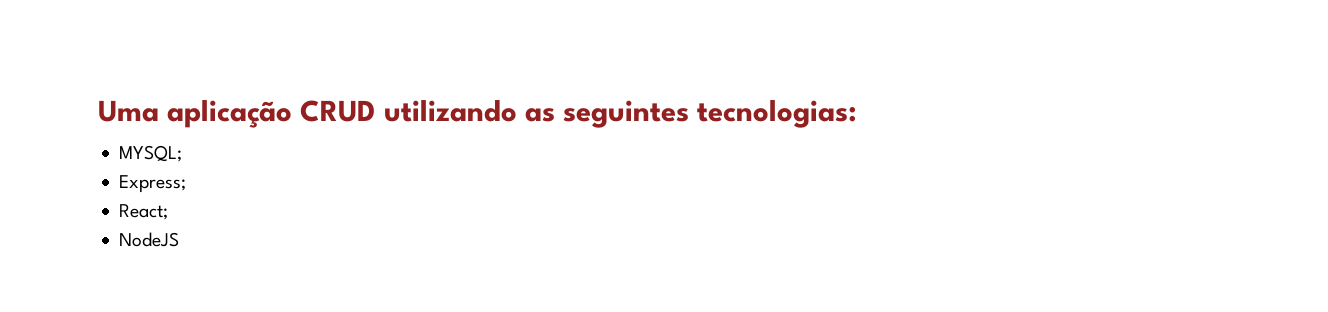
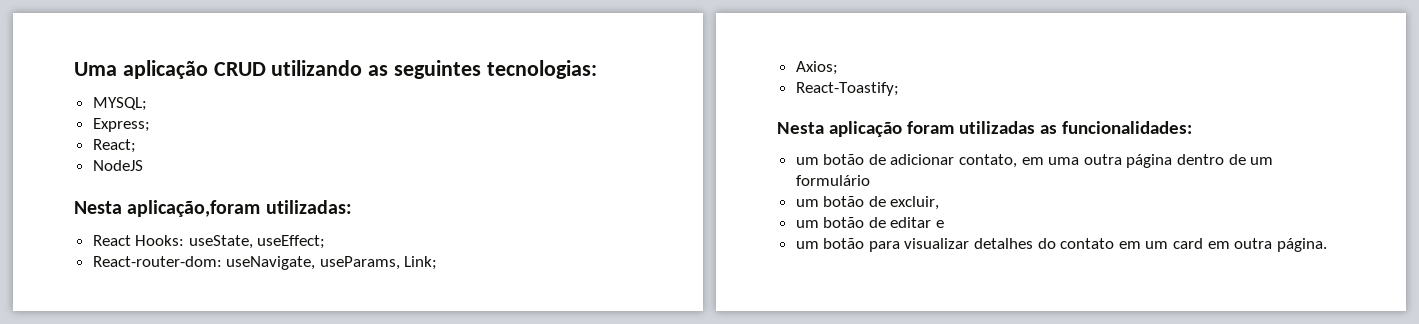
(180, 239) none -> [74,200,352,217] [92,235,326,249] [92,256,438,270] [795,61,838,75] [795,82,899,96] [777,121,1192,137] [795,154,1274,168] [795,175,870,186] [795,196,940,210] [795,217,945,228] [795,238,1327,252] // Nesta aplicação,foram utilizadas: // React Hooks: useState, useEffect; // React-router-dom: useNavigate, useParams, Link; // Axios; // React-Toastify; // Nesta aplicação foram utilizadas as funcionalidades: // um botão de adicionar contato, em uma outra página dentro de um formulário // um botão de excluir, // um botão de editar e // um botão para visualizar detalhes do contato em um card em outra página.

